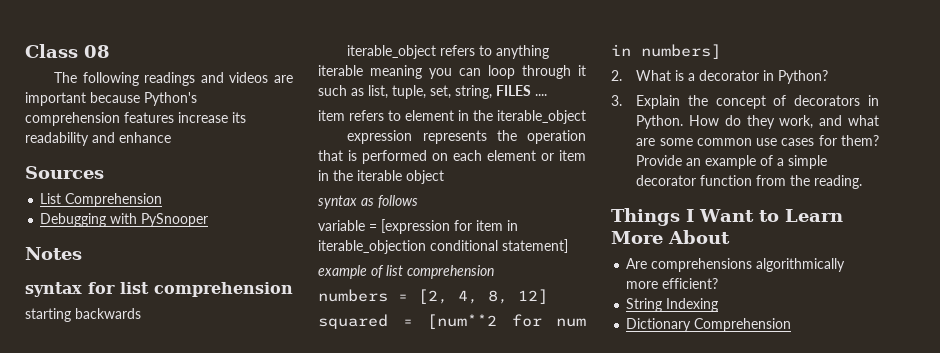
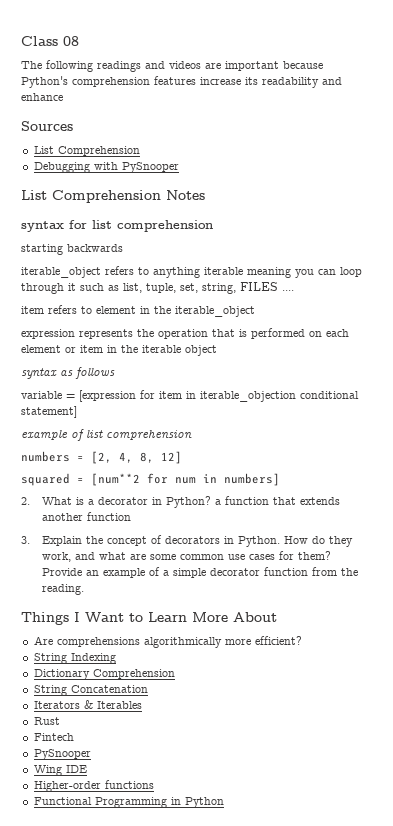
(209, 220) none -> [21,190,161,203] List Comprehension
(829, 77) none -> [214,496,340,505] [41,512,131,521] a function that extends another function
(792, 325) none -> [33,685,148,696] [33,700,142,709] [33,717,60,725] [33,733,74,741] [33,749,91,760] [33,765,87,776] [33,780,154,792] [33,797,224,808] // String Concatenation // Iterators & Iterables // Rust // Fintech // PySnooper // Wing IDE // Higher-order functions // Functional Programming in Python

